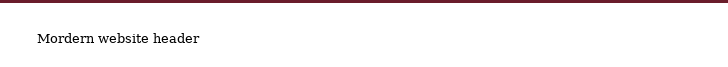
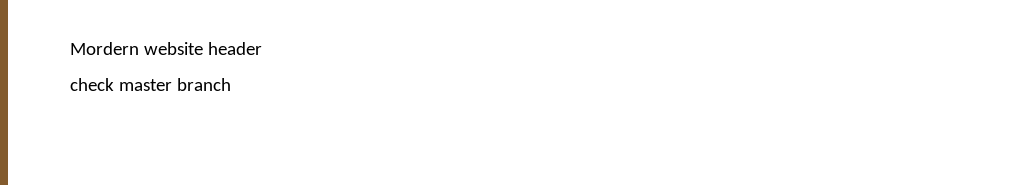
(200, 38) none -> [70,78,231,91] // check master branch

